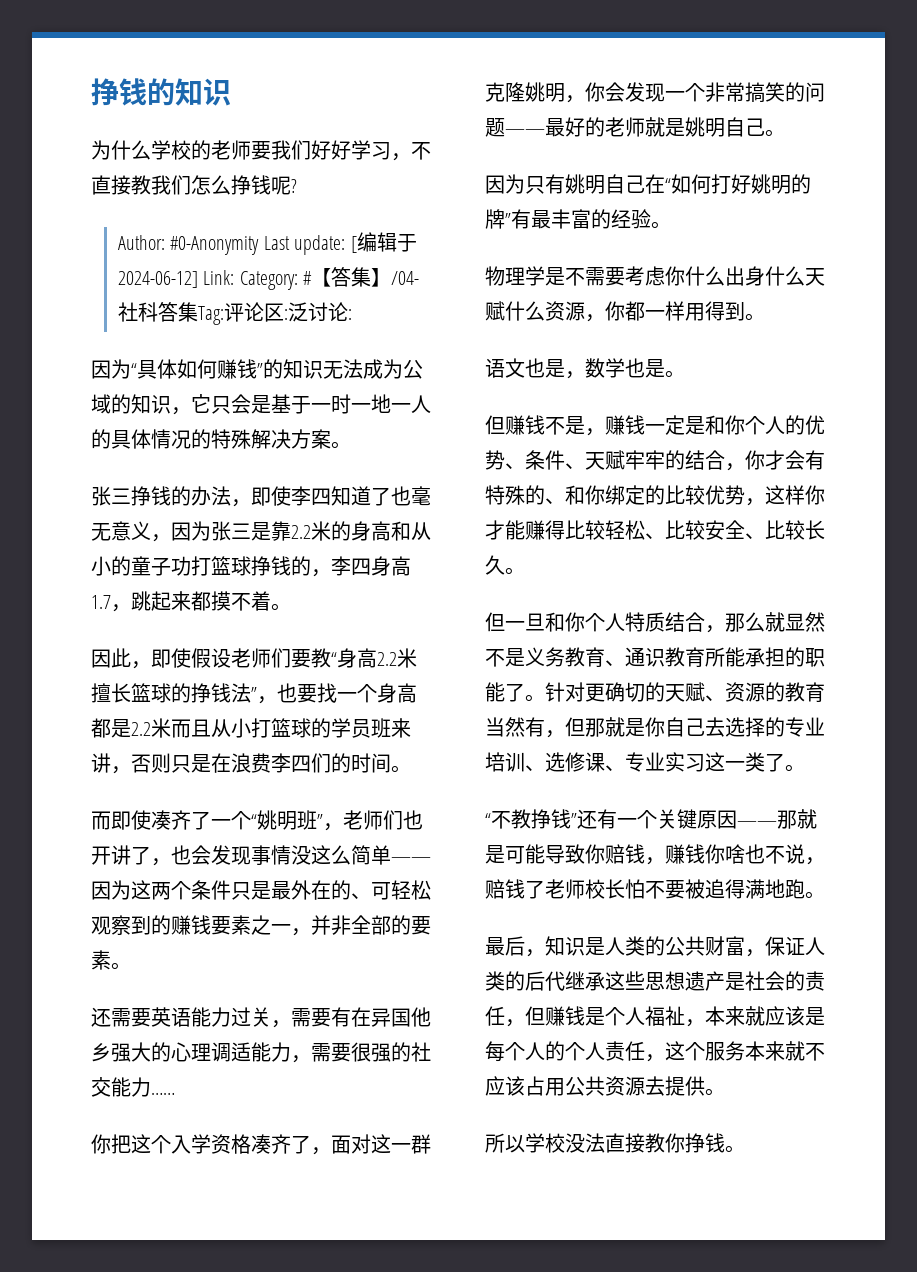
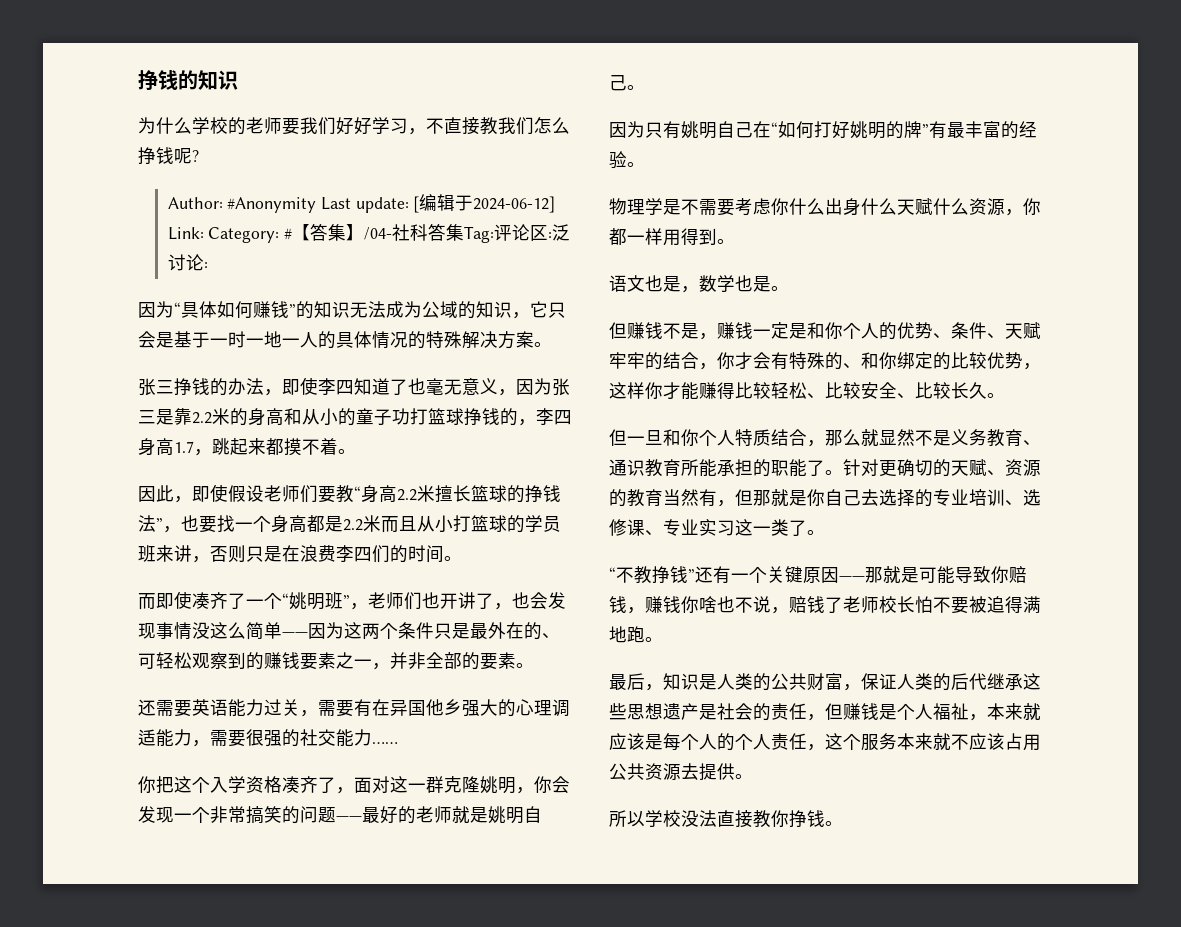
[170,236,260,255] #0-Anonymity -> [227,197,317,213] #Anonymity

